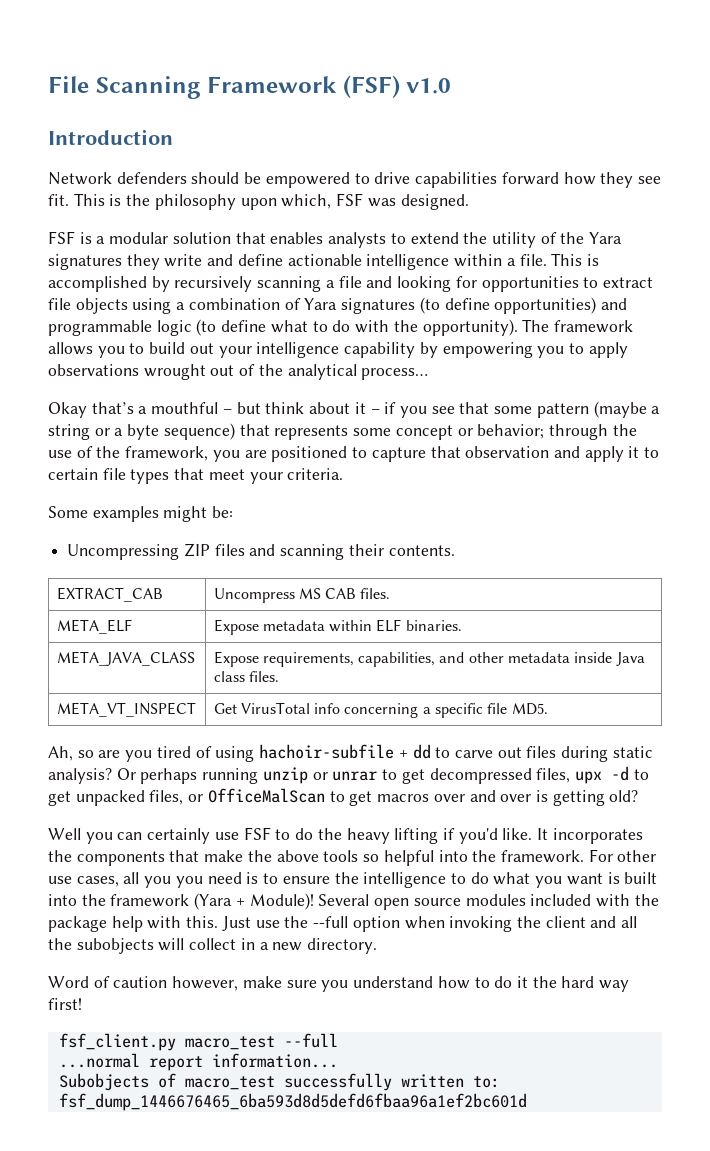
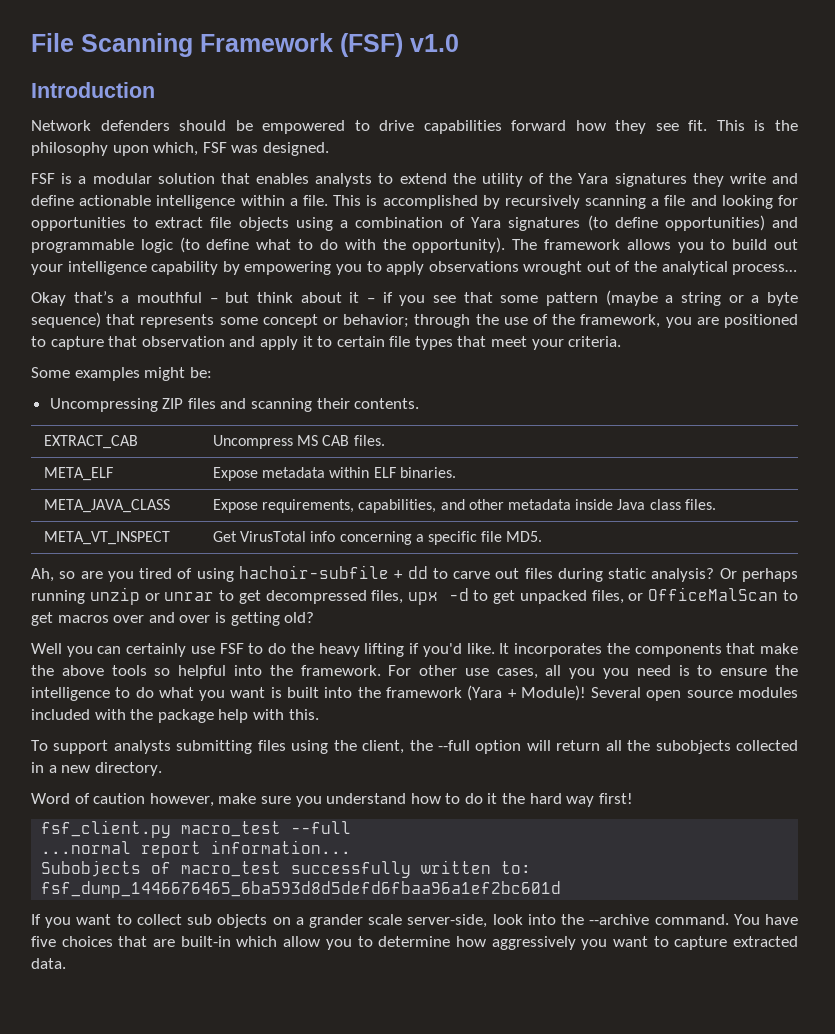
[221,916,617,932] Just use the --full option when invoking the client and -> [31,740,601,754] // To support analysts submitting files using the client, the --full option will return
[158,938,237,951] will collect -> [736,740,798,751] collected
(527, 1102) none -> [31,914,798,928] [31,936,798,950] [31,958,66,969] // If you want to collect sub objects on a grander scale server-side, look into the --archive command. You have five choices that are built-in which allow you to determine how aggressively you want to capture extracted data.

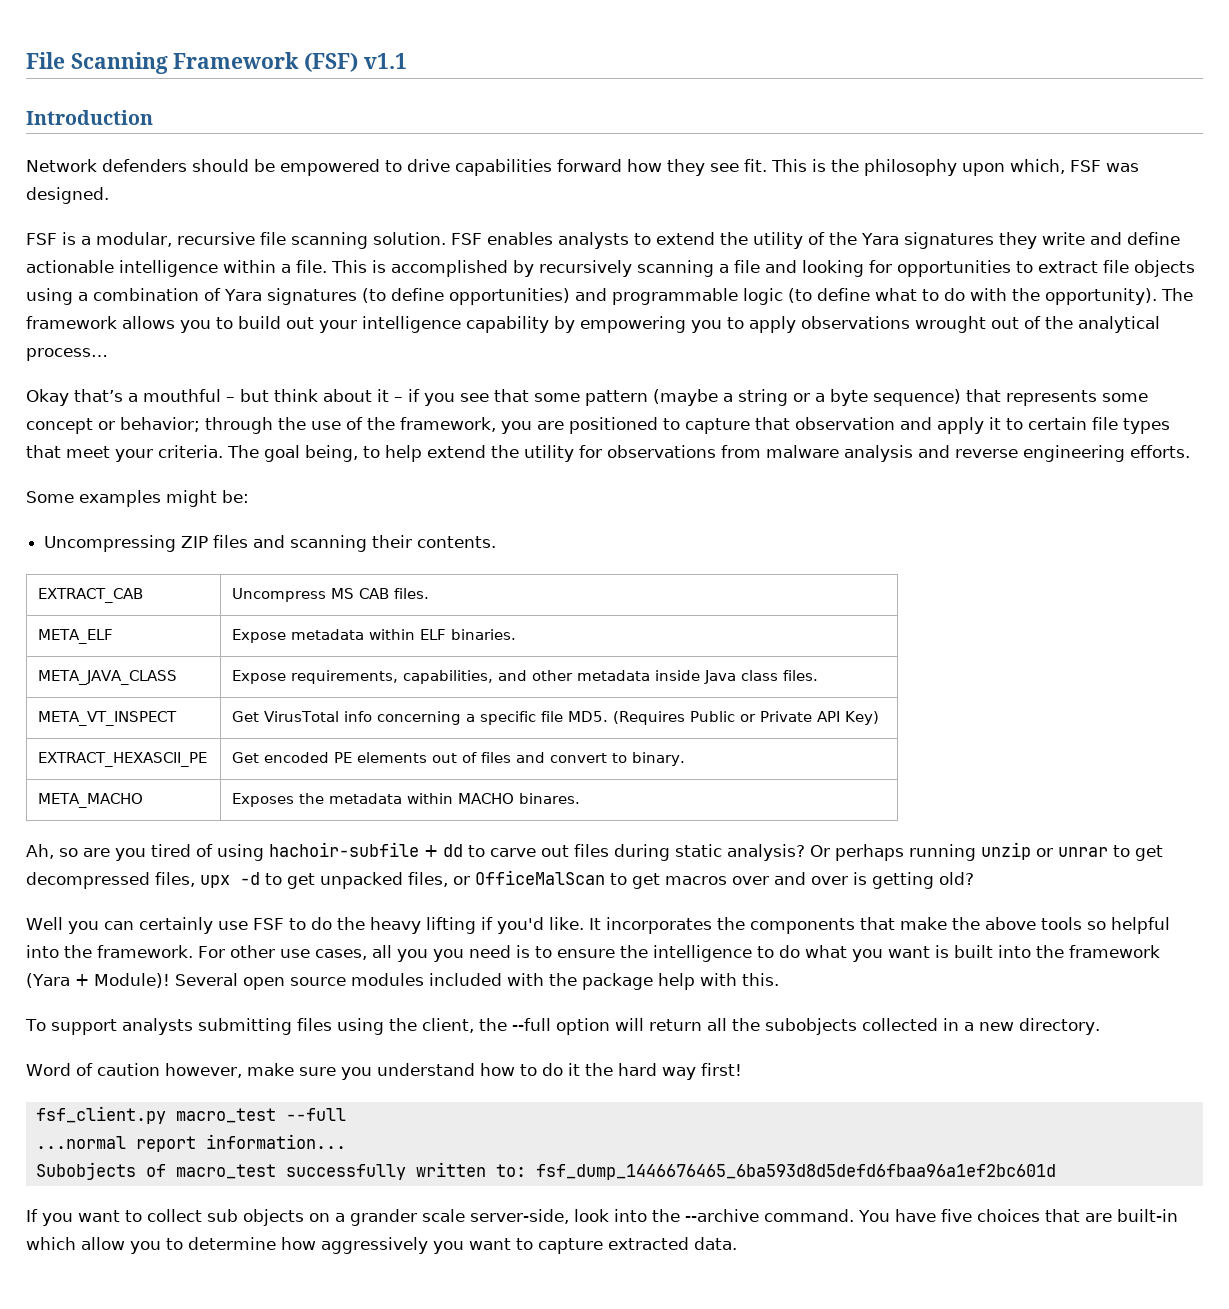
[410,34,459,52] v1.0 -> [363,53,407,69] v1.1
[92,173,250,184] modular solution that -> [96,232,482,249] modular, recursive file scanning solution. FSF
(622, 341) none -> [227,445,1190,462] The goal being, to help extend the utility for observations from malware analysis and reverse engineering efforts.
(543, 536) none -> [613,711,880,725] [38,752,208,767] [232,752,686,766] [38,793,144,808] [232,793,581,807] (Requires Public or Private API Key) // EXTRACT_HEXASCII_PE | Get encoded PE elements out of files and convert to binary. // META_MACHO | Exposes the metadata within MACHO binares.

